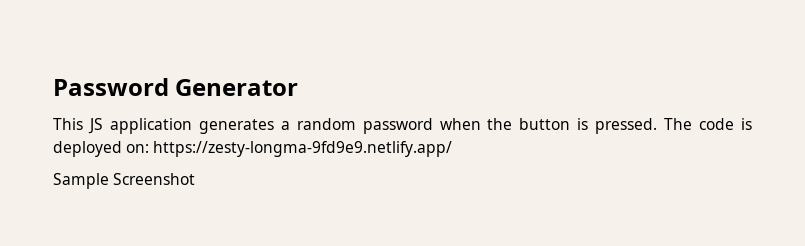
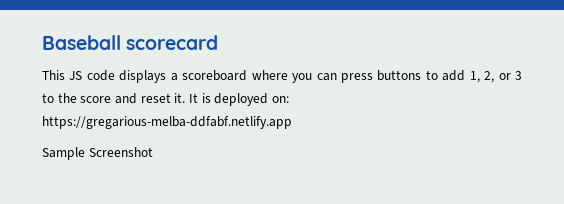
[53,78,299,96] Password Generator -> [42,35,219,50] Baseball scorecard
[109,118,735,134] application generates a random password when the button is pressed. The code -> [86,70,522,83] [42,93,198,104] code displays a scoreboard where you can press buttons to add 1, 2, or 3 to the score and reset it. It
[153,141,453,157] https://zesty-longma-9fd9e9.netlify.app/ -> [42,116,292,129] https://gregarious-melba-ddfabf.netlify.app

